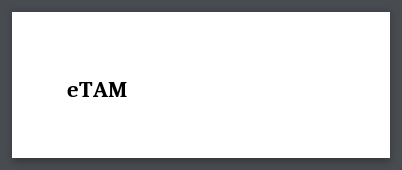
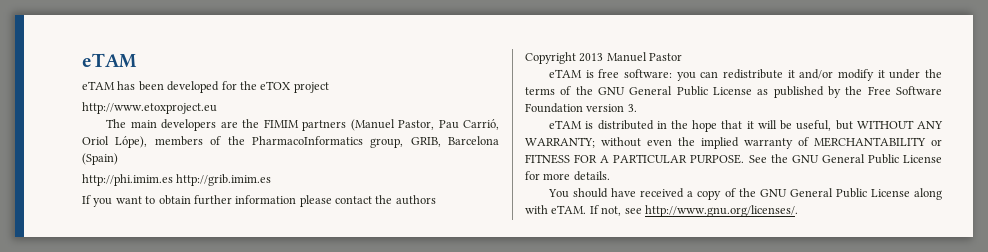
[67,82,127,97] eTAM -> [82,53,137,68] [82,81,329,93] [82,102,217,114] [106,119,499,131] [82,136,499,148] [82,153,118,165] [82,174,272,186] [82,195,436,207] [525,52,683,64] [549,69,942,81] [525,86,942,98] [525,103,637,113] [549,120,943,132] [525,137,942,149] [525,154,942,164] [525,171,610,181] [548,188,942,200] [525,205,798,217] eTAM // eTAM has been developed for the eTOX project // http://www.etoxproject.eu // The main developers are the FIMIM partners (Manuel Pastor, Pau Carrió, Oriol Lópe), members of the PharmacoInformatics group, GRIB, Barcelona (Spain) // http://phi.imim.es http://grib.imim.es // If you want to obtain further information please contact the authors // Copyright 2013 Manuel Pastor // eTAM is free software: you can redistribute it and/or modify it under the terms of the GNU General Public License as published by the Free Software Foundation version 3. // eTAM is distributed in the hope that it will be useful, but WITHOUT ANY WARRANTY; without even the implied warranty of MERCHANTABILITY or FITNESS FOR A PARTICULAR PURPOSE. See the GNU General Public License for more details. // You should have received a copy of the GNU General Public License along with eTAM. If not, see http://www.gnu.org/licenses/.

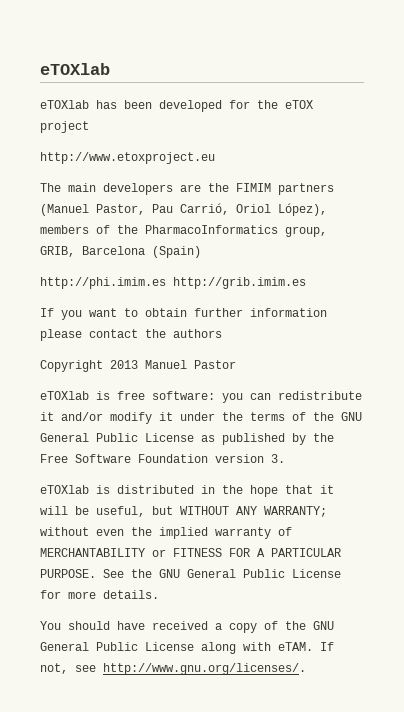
[82,53,137,68] [82,81,115,90] eTAM // eTAM -> [40,63,110,75] [40,100,89,109] eTOXlab // eTOXlab
[115,136,148,148] Lópe), -> [278,203,327,216] López),
[549,69,583,78] eTAM -> [40,391,89,400] eTOXlab
[549,120,583,129] eTAM -> [40,485,89,494] eTOXlab

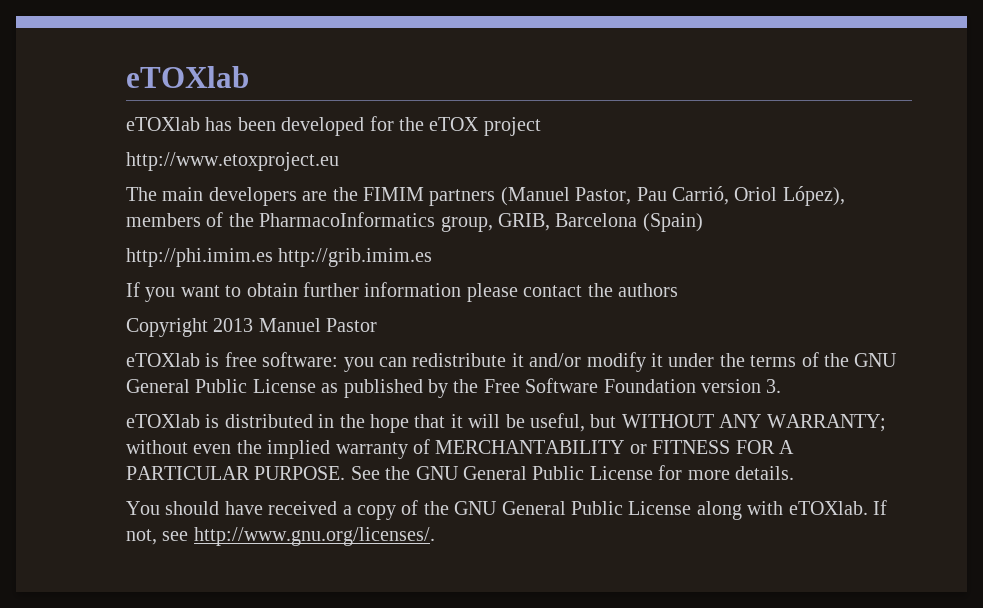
[278,642,313,651] eTAM. -> [788,501,868,515] eTOXlab.

